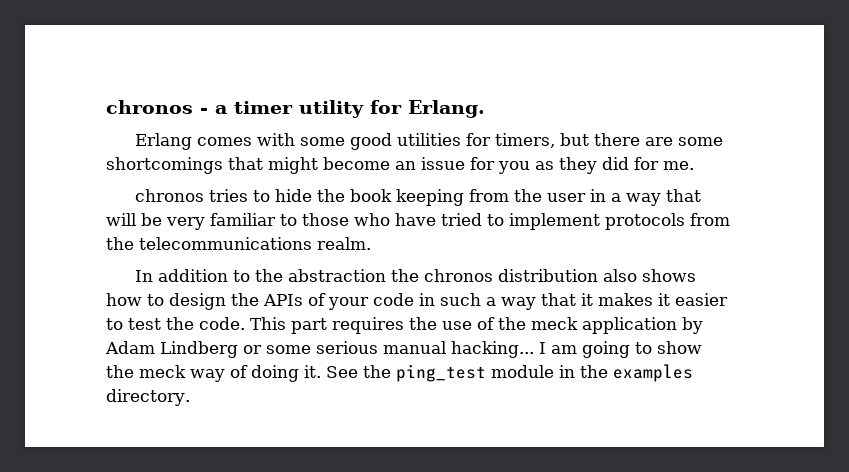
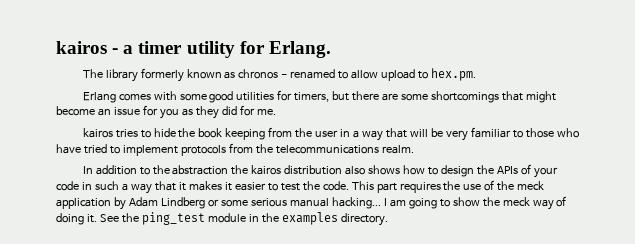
[106,100,193,114] chronos -> [56,41,107,54] kairos
(485, 109) none -> [82,68,477,82] // The library formerly known as chronos - renamed to allow upload to hex.pm.
[134,189,204,202] chronos -> [82,128,113,138] kairos
[423,269,493,282] chronos -> [251,165,282,175] kairos

